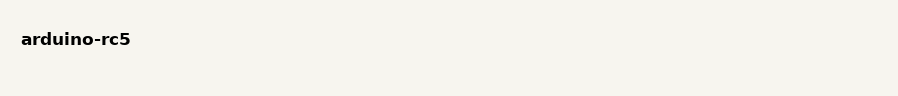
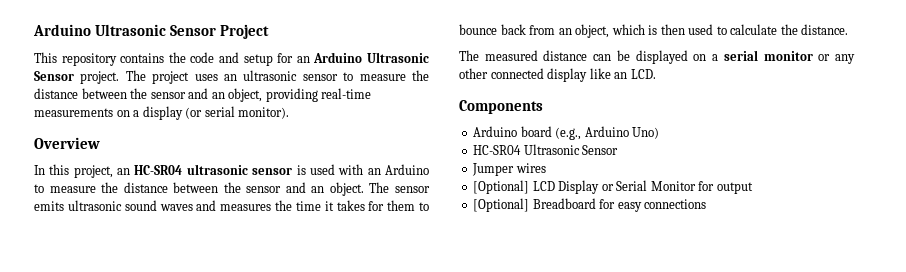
[21,32,131,45] arduino-rc5 -> [33,24,270,39] [34,52,429,66] [34,70,429,84] [34,88,372,102] [34,106,290,120] [34,137,100,149] [34,164,430,178] [34,182,430,196] [34,200,429,211] [459,24,849,38] [459,50,855,64] [459,68,656,82] [459,100,543,114] [473,126,660,140] [473,144,619,155] [472,163,546,176] [473,180,753,194] [473,198,707,212] Arduino Ultrasonic Sensor Project // This repository contains the code and setup for an Arduino Ultrasonic Sensor project. The project uses an ultrasonic sensor to measure the distance between the sensor and an object, providing real-time measurements on a display (or serial monitor). // Overview // In this project, an HC-SR04 ultrasonic sensor is used with an Arduino to measure the distance between the sensor and an object. The sensor emits ultrasonic sound waves and measures the time it takes for them to bounce back from an object, which is then used to calculate the distance. // The measured distance can be displayed on a serial monitor or any other connected display like an LCD. // Components // Arduino board (e.g., Arduino Uno) // HC-SR04 Ultrasonic Sensor // Jumper wires // [Optional] LCD Display or Serial Monitor for output // [Optional] Breadboard for easy connections

